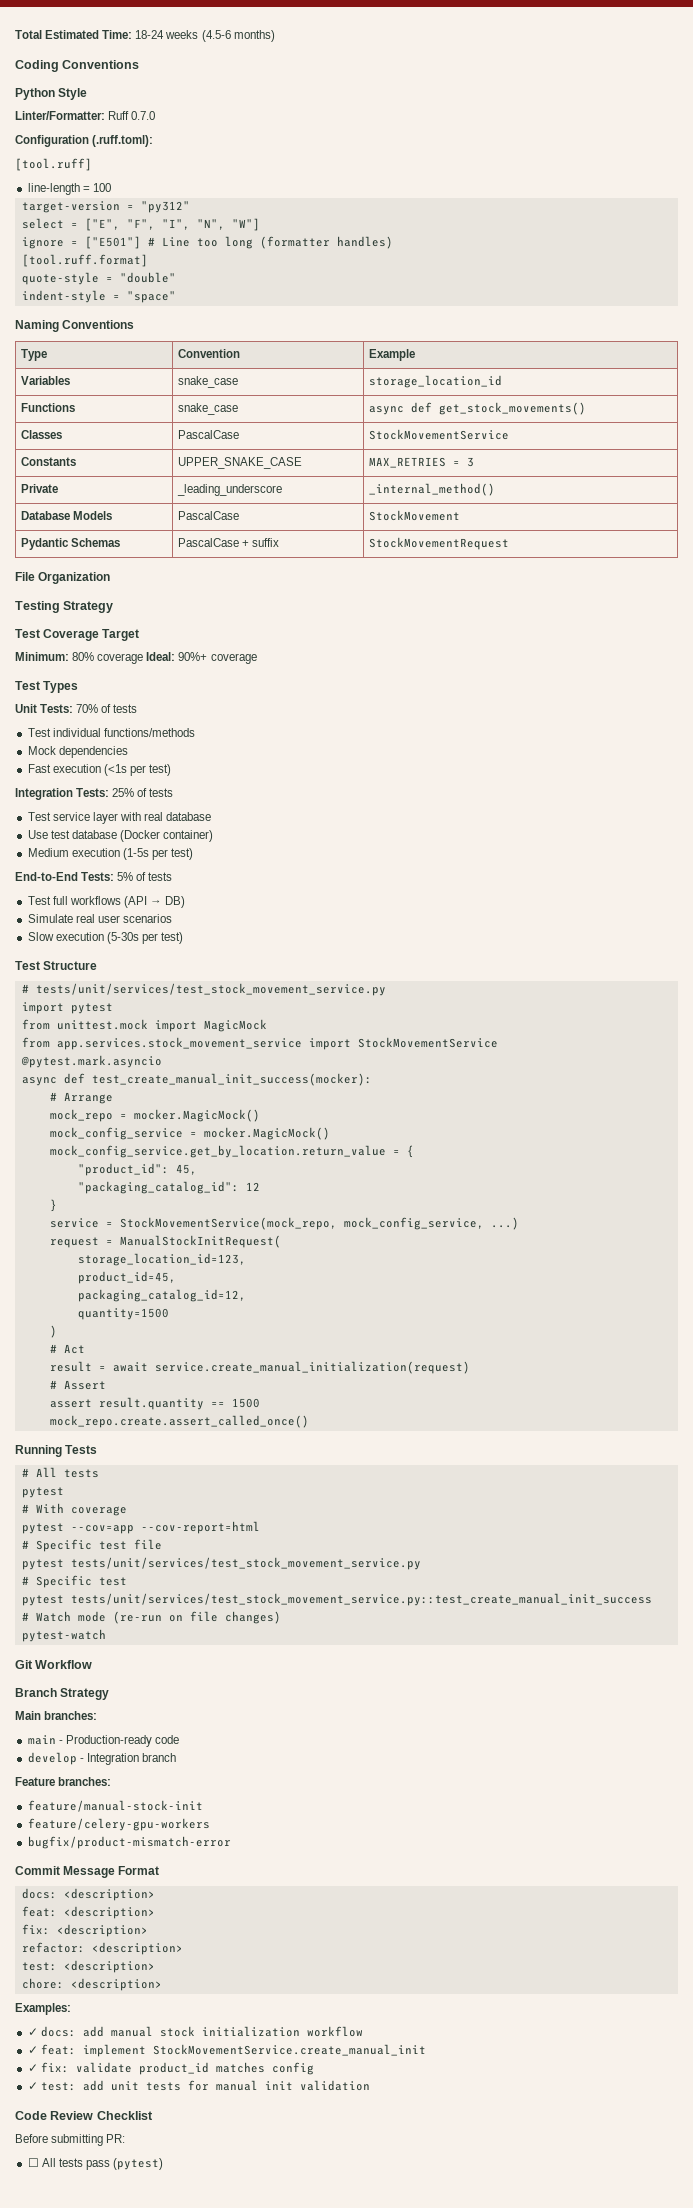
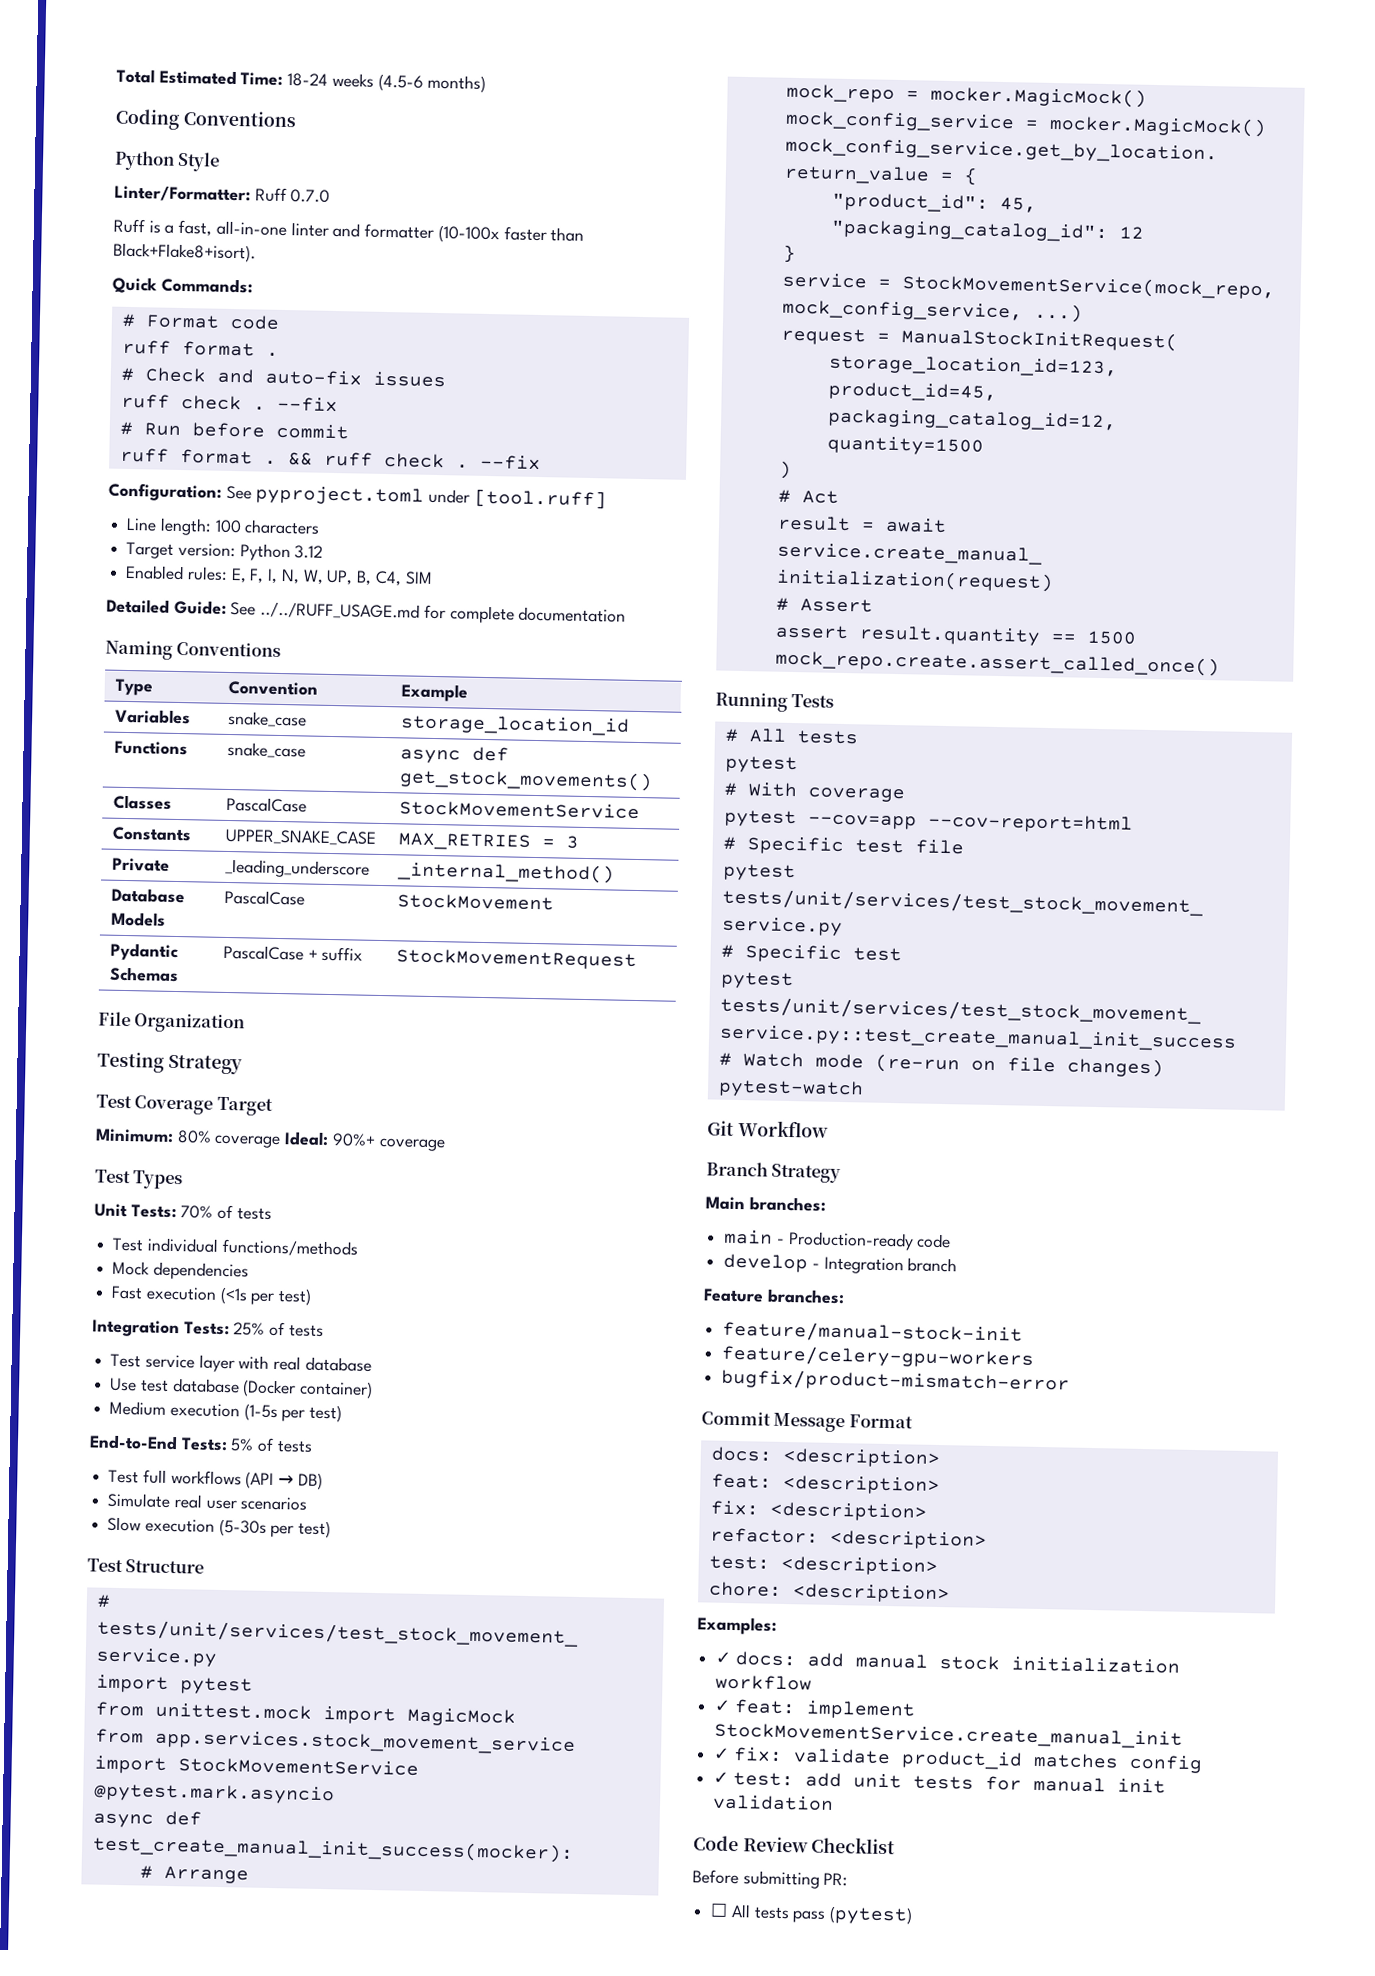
[15,135,154,147] Configuration (.ruff.toml): // -> [113,218,585,244] [113,242,256,263] [112,276,253,294] [121,313,280,330] [121,339,279,357] [120,367,446,388] [120,393,338,413] [119,421,349,440] [119,447,541,471] [108,482,471,506] Ruff is a fast, all-in-one linter and formatter (10-100x faster than Black+Flake8+isort). // Quick Commands: // # Format code // ruff format . // # Check and auto-fix issues // ruff check . --fix // # Run before commit // ruff format . && ruff check . --fix // Configuration: See pyproject.toml under
[27,183,90,195] line-length = -> [126,517,212,536] Line length:
[21,201,190,213] [21,218,260,231] [21,236,393,249] [21,254,148,267] [21,272,176,285] [21,290,176,303] // target-version = "py312" // select = ["E", "F", "I", "N", "W"] // ignore = ["E501"] # Line too long (formatter handles) // [tool.ruff.format] // quote-style = "double" // indent-style = "space" -> [244,519,321,535] [126,541,324,562] [125,564,433,587] [106,598,627,624] characters // Target version: Python 3.12 // Enabled rules: E, F, I, N, W, UP, B, C4, SIM // Detailed Guide: See ../../RUFF_USAGE.md for complete documentation

